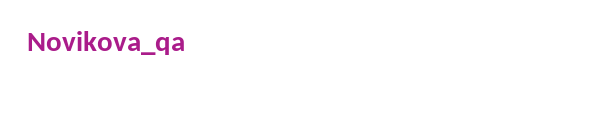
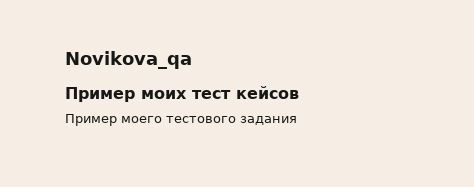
(185, 43) none -> [65,86,299,102] [65,114,297,126] // Пример моих тест кейсов // Пример моего тестового задания

